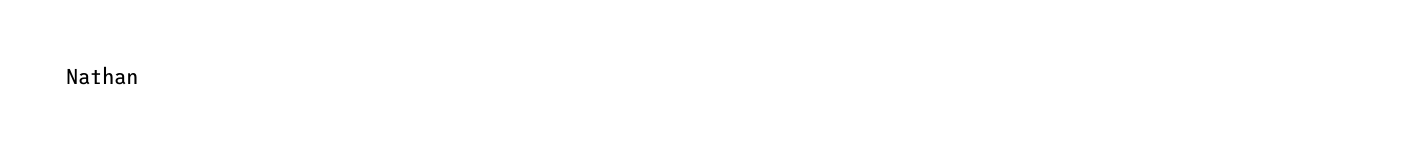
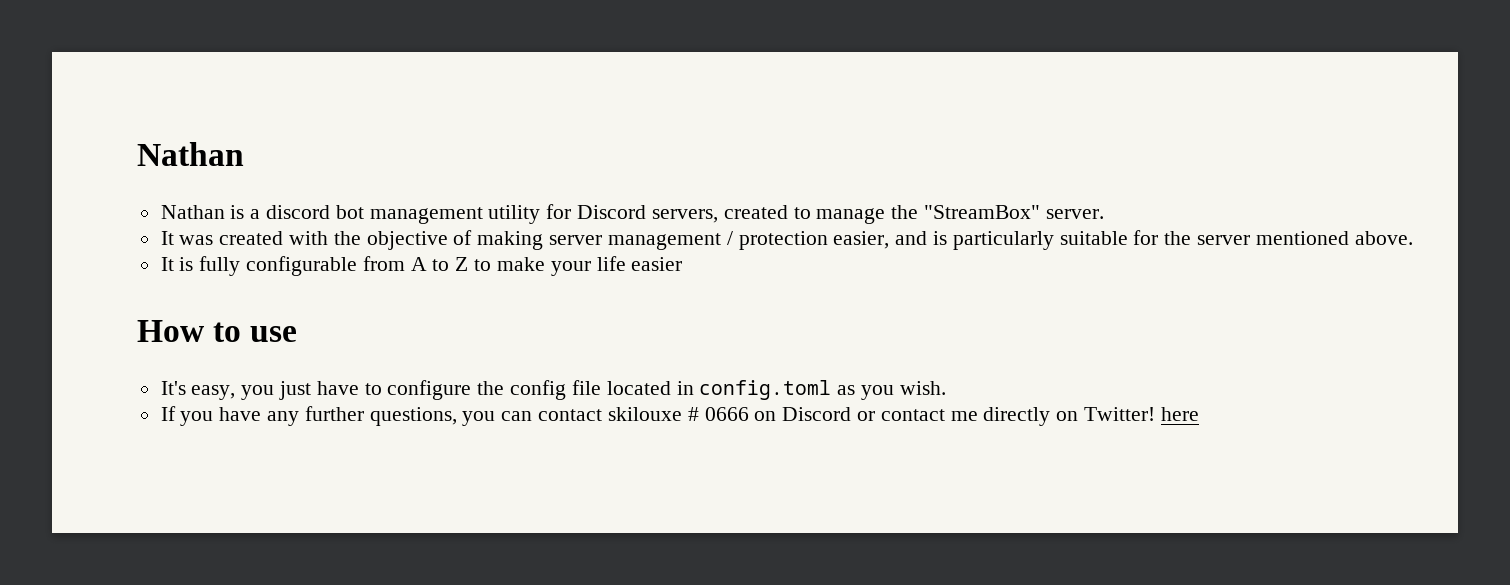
[66,66,138,85] Nathan -> [137,142,244,166] [160,204,1104,224] [160,230,1413,250] [160,256,683,276] [137,320,298,342] [160,380,946,400] [160,406,1199,426] Nathan // Nathan is a discord bot management utility for Discord servers, created to manage the "StreamBox" server. // It was created with the objective of making server management / protection easier, and is particularly suitable for the server mentioned above. // It is fully configurable from A to Z to make your life easier // How to use // It's easy, you just have to configure the config file located in config.toml as you wish. // If you have any further questions, you can contact skilouxe # 0666 on Discord or contact me directly on Twitter! here

